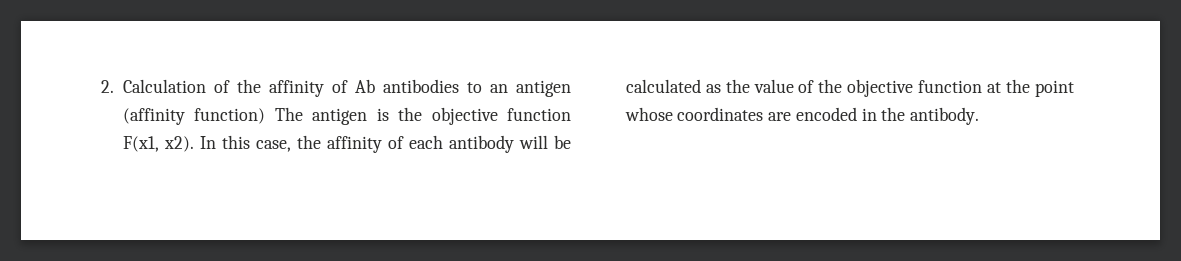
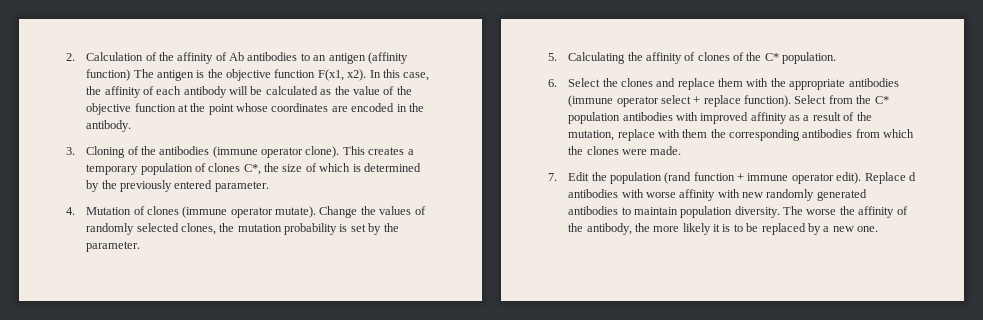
(980, 116) none -> [66,146,414,158] [86,163,421,175] [86,180,269,192] [66,206,426,218] [86,223,399,235] [86,241,141,252] [548,52,837,64] [548,78,899,90] [568,95,889,107] [568,112,872,124] [568,129,915,141] [568,146,682,155] [548,172,916,184] [568,189,867,201] [568,206,908,218] [568,223,879,235] // 3. Cloning of the antibodies (immune operator clone). This creates a temporary population of clones C*, the size of which is determined by the previously entered parameter. // 4. Mutation of clones (immune operator mutate). Change the values of randomly selected clones, the mutation probability is set by the parameter. // 5. Calculating the affinity of clones of the C* population. // 6. Select the clones and replace them with the appropriate antibodies (immune operator select + replace function). Select from the C* population antibodies with improved affinity as a result of the mutation, replace with them the corresponding antibodies from which the clones were made. // 7. Edit the population (rand function + immune operator edit). Replace d antibodies with worse affinity with new randomly generated antibodies to maintain population diversity. The worse the affinity of the antibody, the more likely it is to be replaced by a new one.

